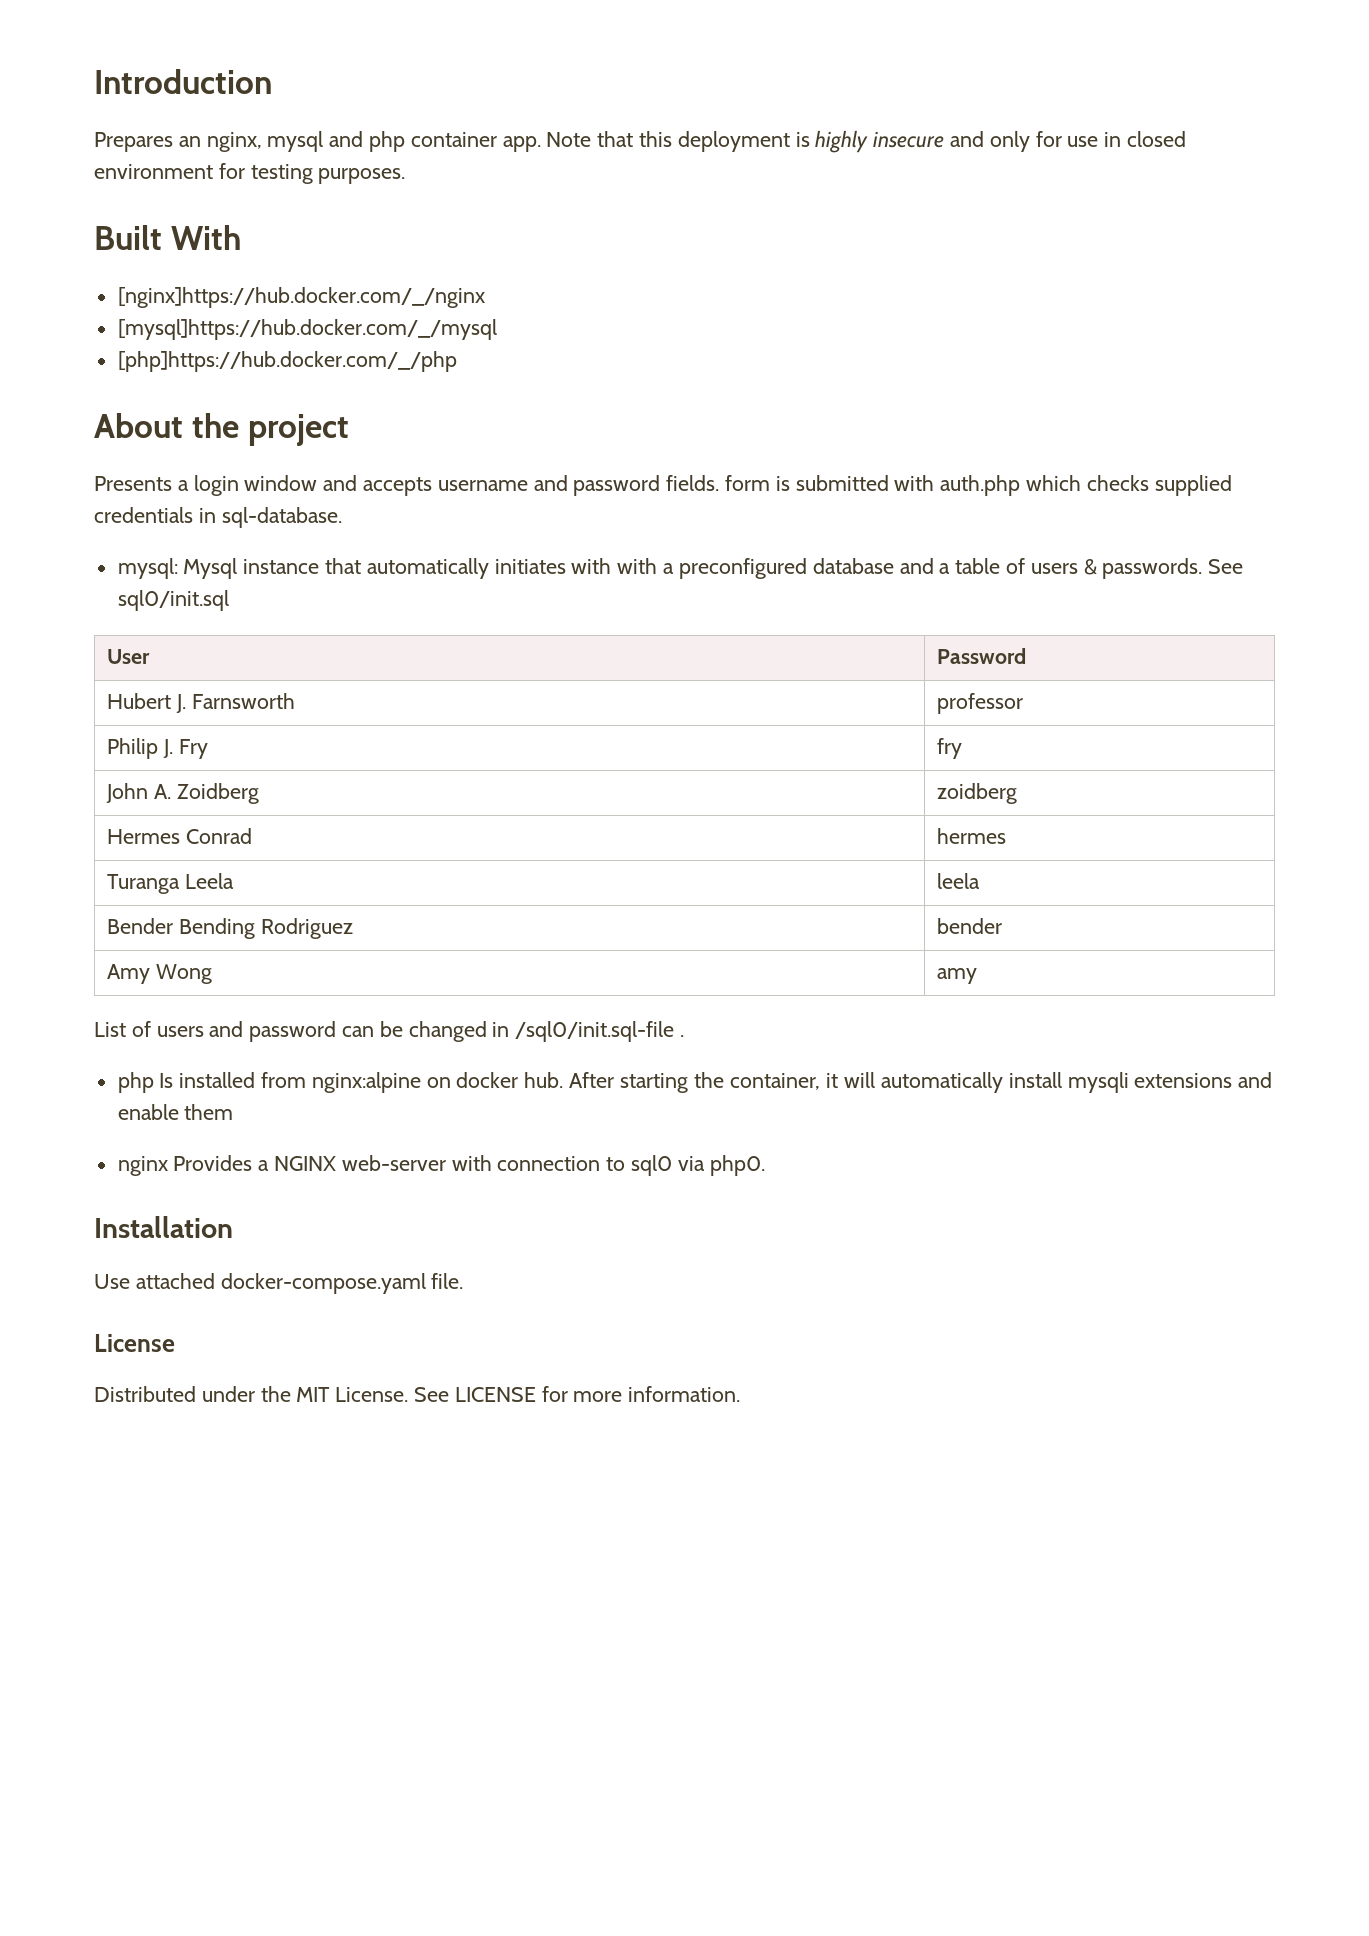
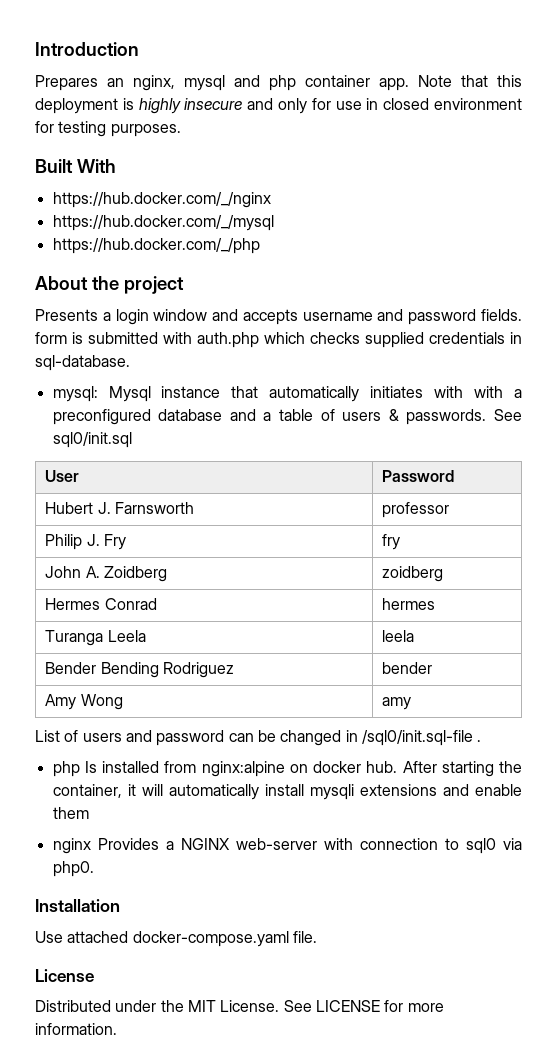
[117,287,485,308] [117,319,497,340] [117,351,457,372] [nginx]https://hub.docker.com/_/nginx // [mysql]https://hub.docker.com/_/mysql // [php]https://hub.docker.com/_/php -> [52,192,271,208] [52,215,274,231] [52,238,260,254] https://hub.docker.com/_/nginx // https://hub.docker.com/_/mysql // https://hub.docker.com/_/php

